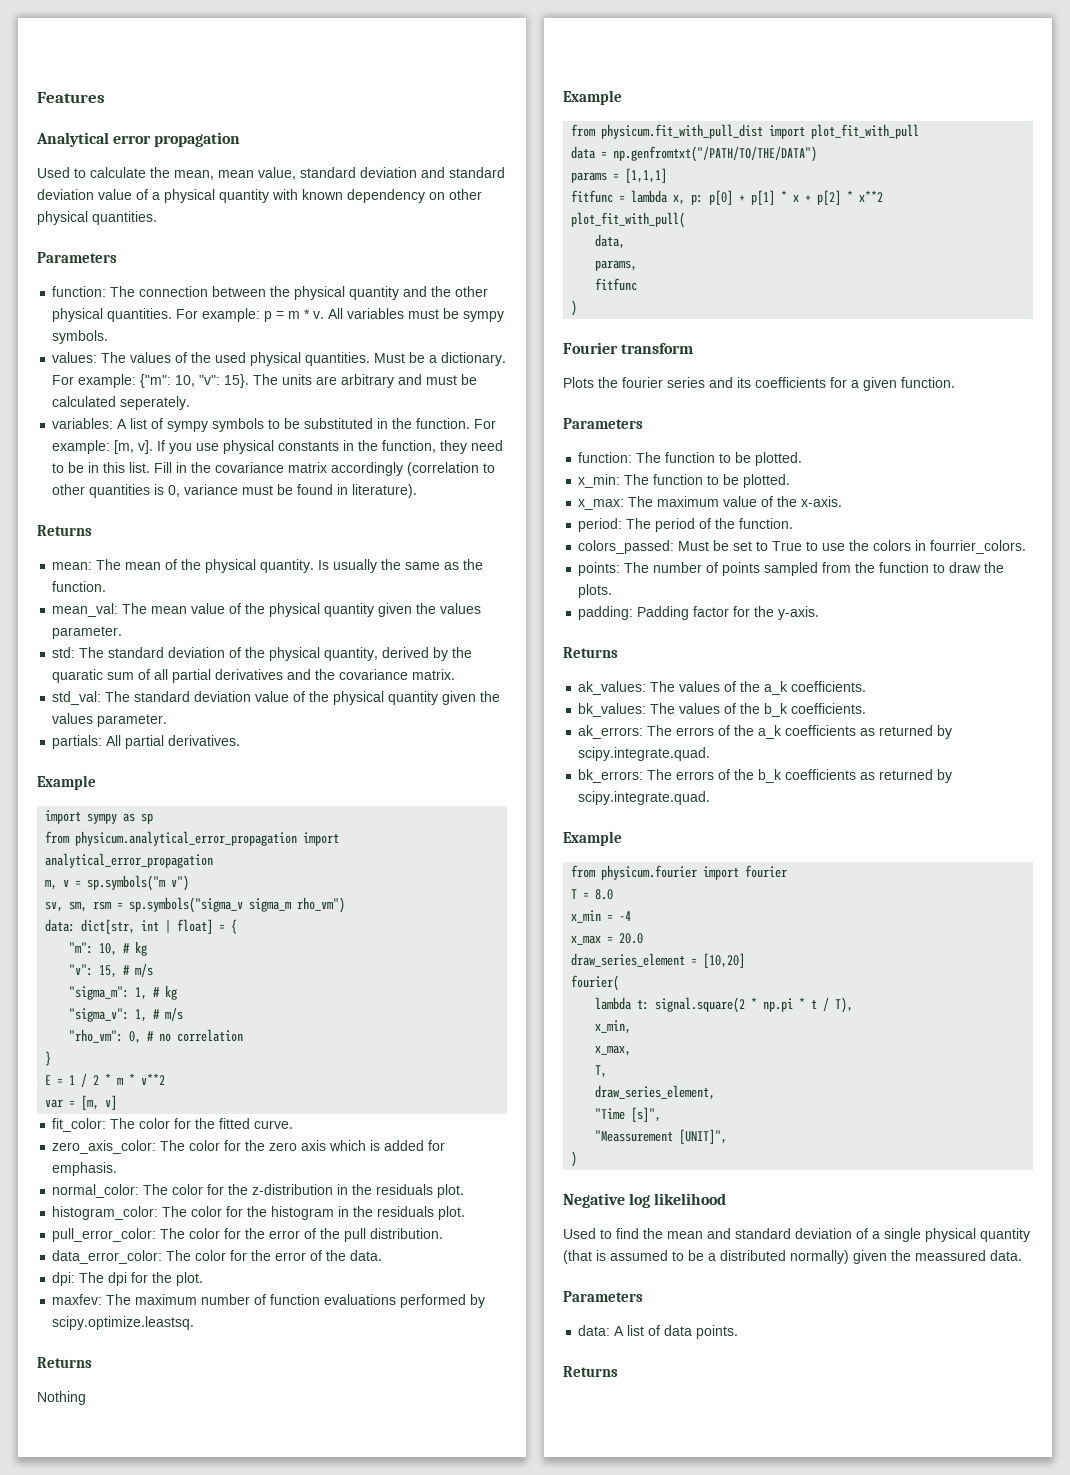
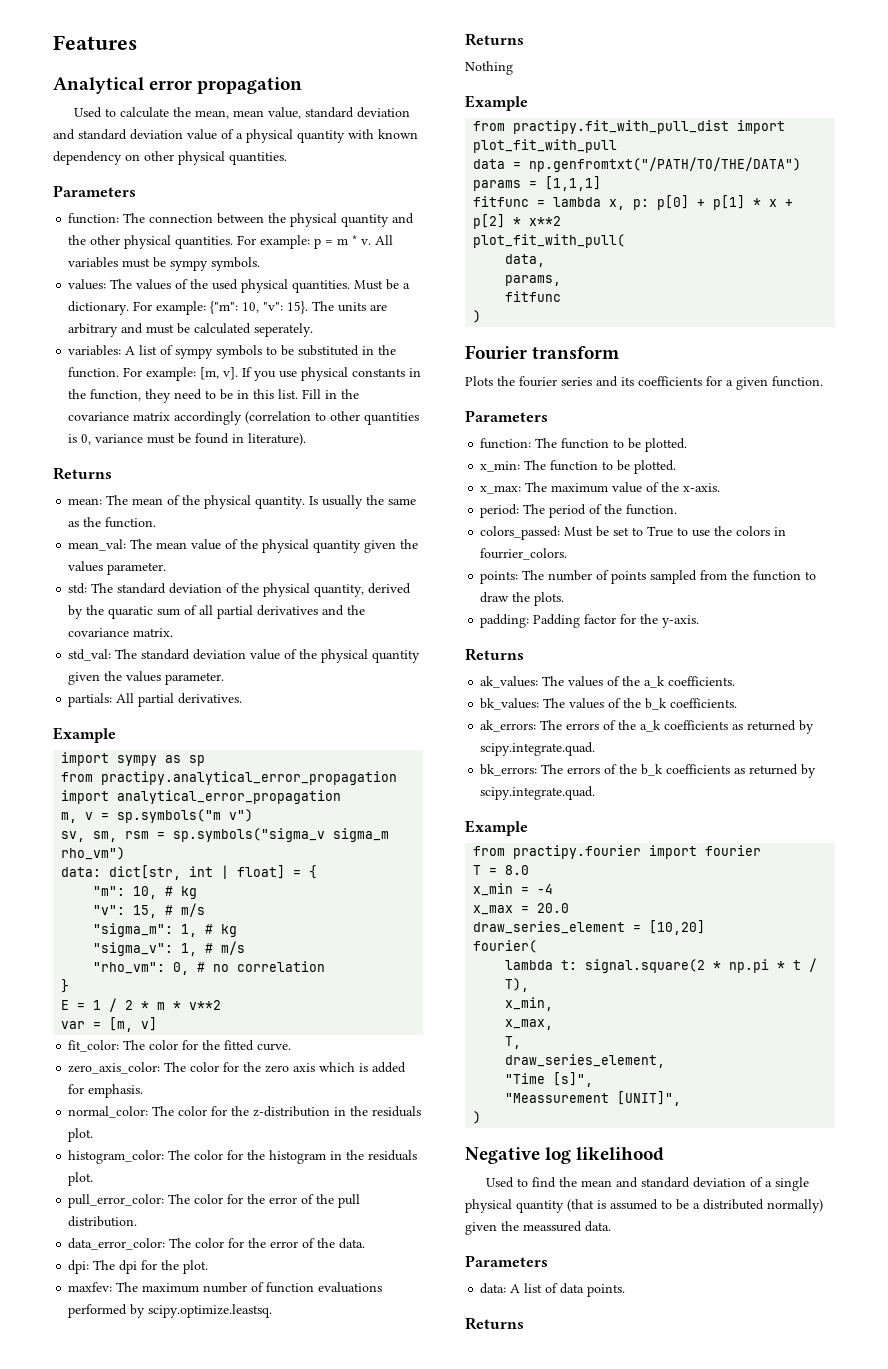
[75,831,298,846] physicum.analytical_error_propagation -> [101,771,398,785] practipy.analytical_error_propagation
[601,124,764,139] physicum.fit_with_pull_dist -> [513,120,730,134] practipy.fit_with_pull_dist
[601,865,698,880] physicum.fourier -> [513,845,642,859] practipy.fourier

